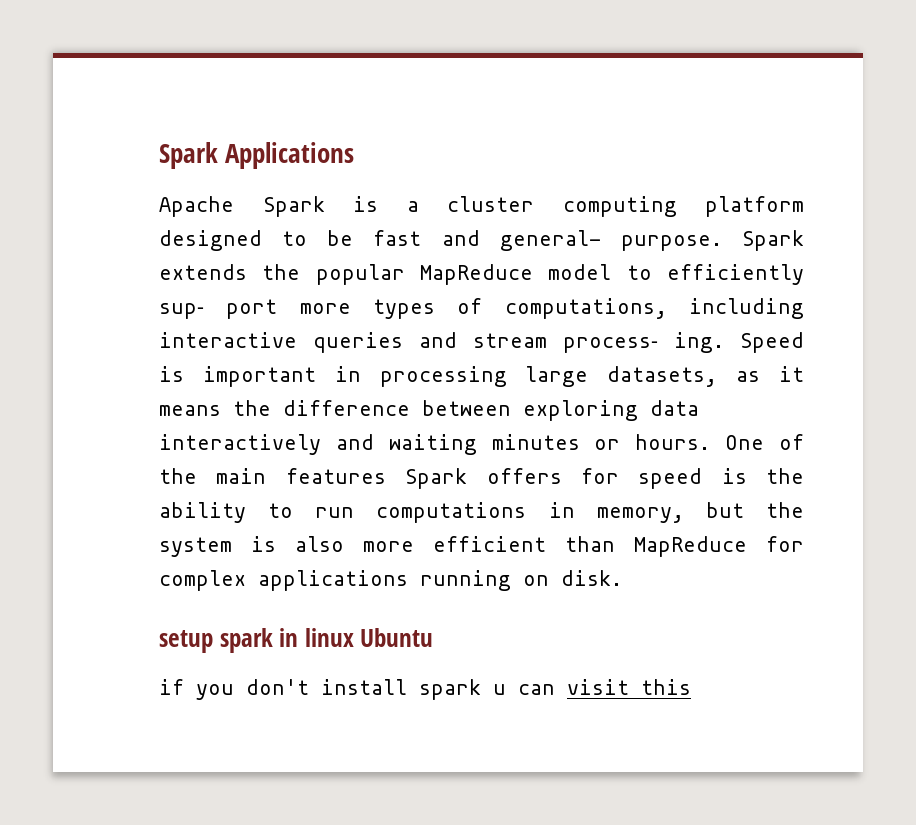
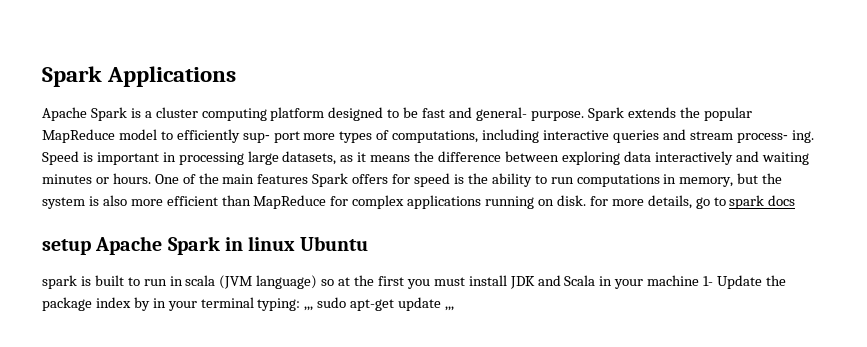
(622, 578) none -> [589,195,796,209] for more details, go to spark docs
[219,628,273,653] spark -> [95,236,220,255] Apache Spark
[159,679,691,700] if you don't install spark u can visit this -> [42,275,786,289] [42,297,455,311] spark is built to run in scala (JVM language) so at the first you must install JDK and Scala in your machine 1- Update the package index by in your terminal typing: ,,, sudo apt-get update ,,,

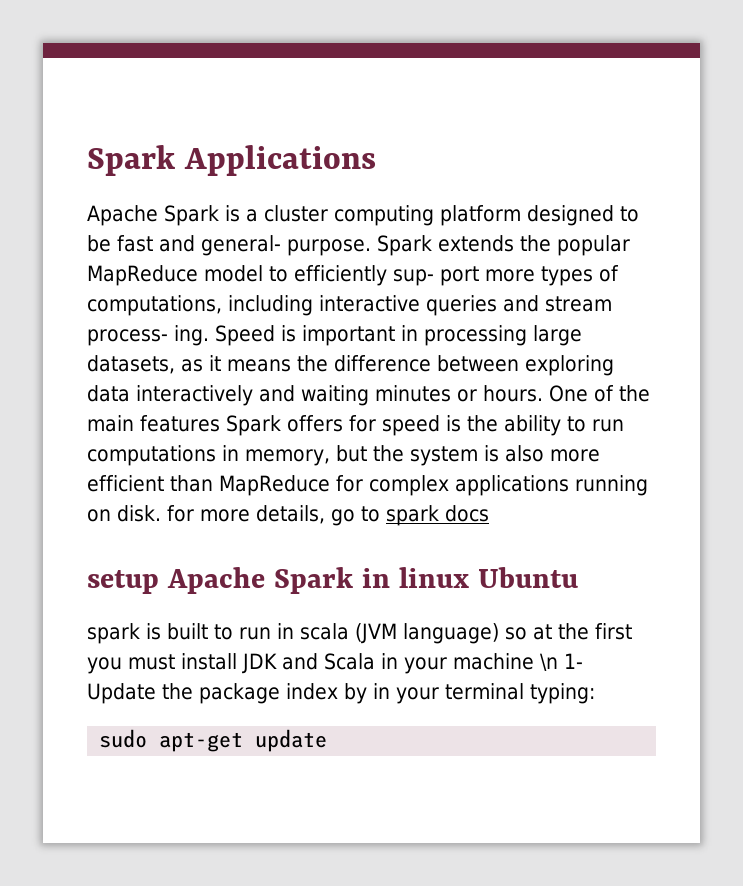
(700, 280) none -> [540,653,558,671] \n
[304,306,314,311] ,,, -> (595, 693) //
[445,306,455,311] ,,, -> (328, 740) none

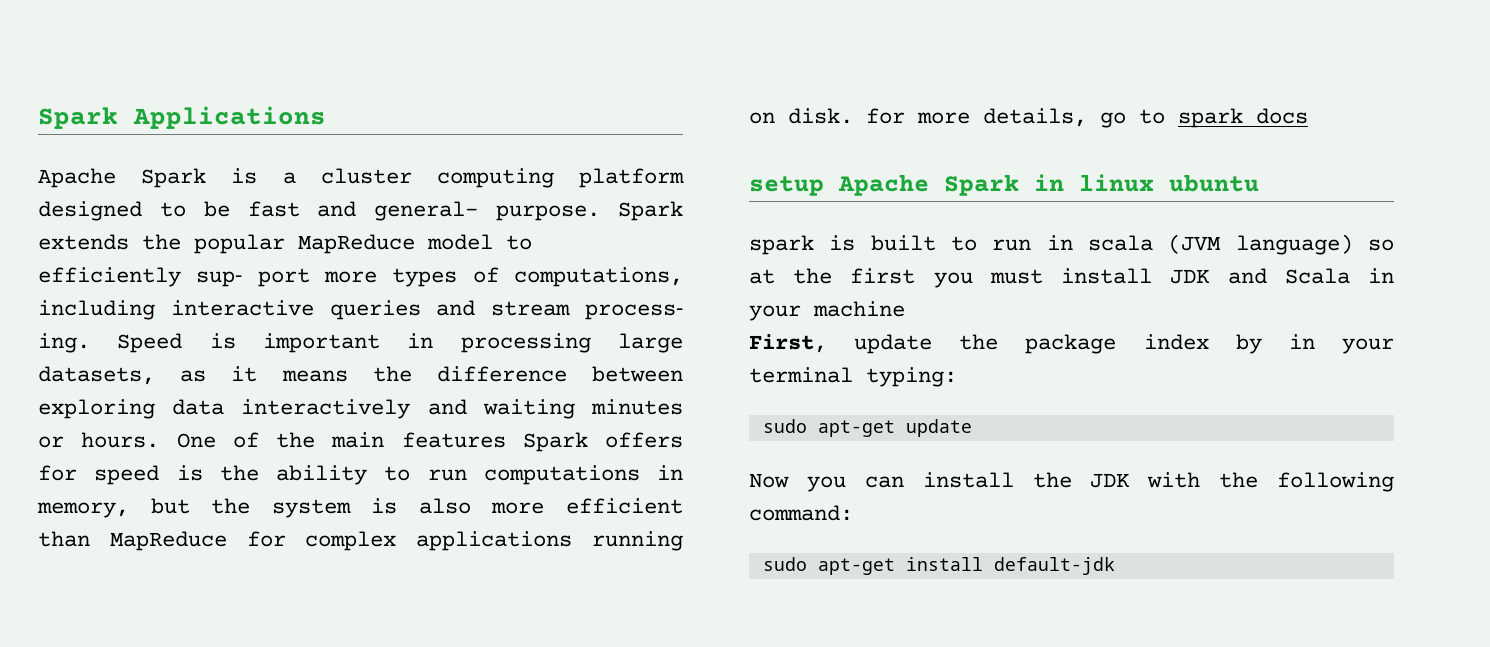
[477,567,578,588] Ubuntu -> [1169,174,1259,192] ubuntu
[540,653,583,671] [87,683,156,704] \n 1- Update -> [749,334,933,354] // First, update
(328, 740) none -> [749,472,1394,492] [749,505,853,521] [762,557,1115,575] // Now you can install the JDK with the following command: // sudo apt-get install default-jdk

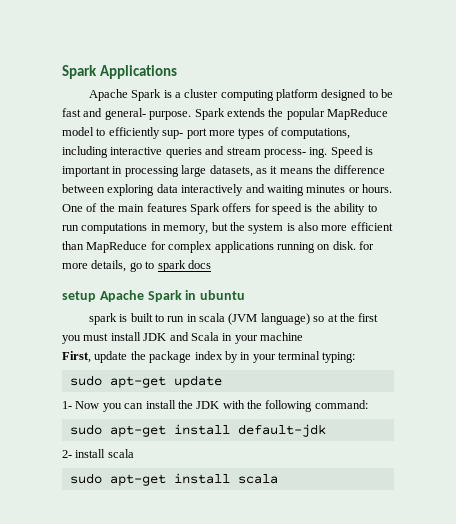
[1079,174,1154,192] linux -> (197, 295) none
(972, 428) none -> [62,401,72,409] 1-
(1115, 566) none -> [62,449,134,458] [69,473,278,486] // 2- install scala // sudo apt-get install scala

